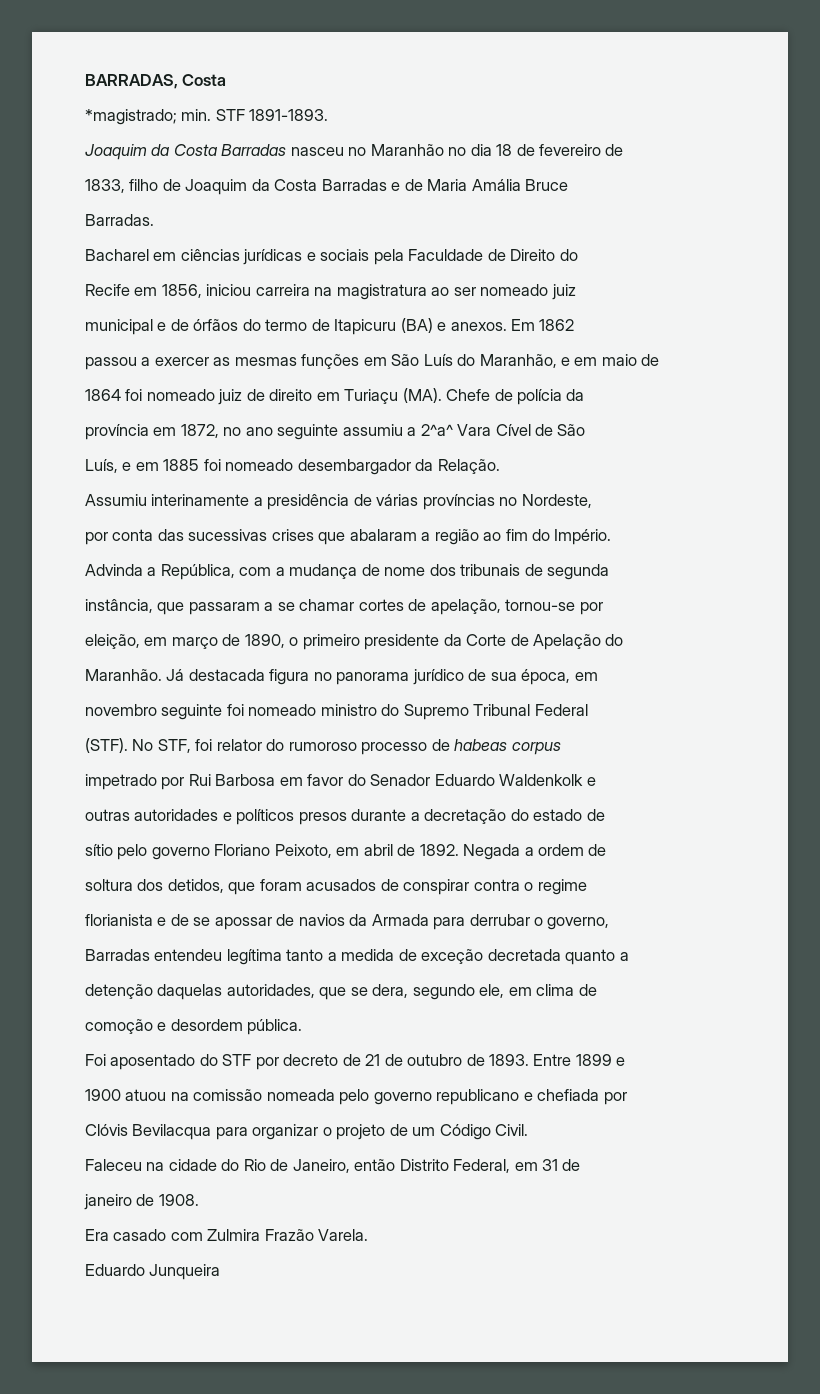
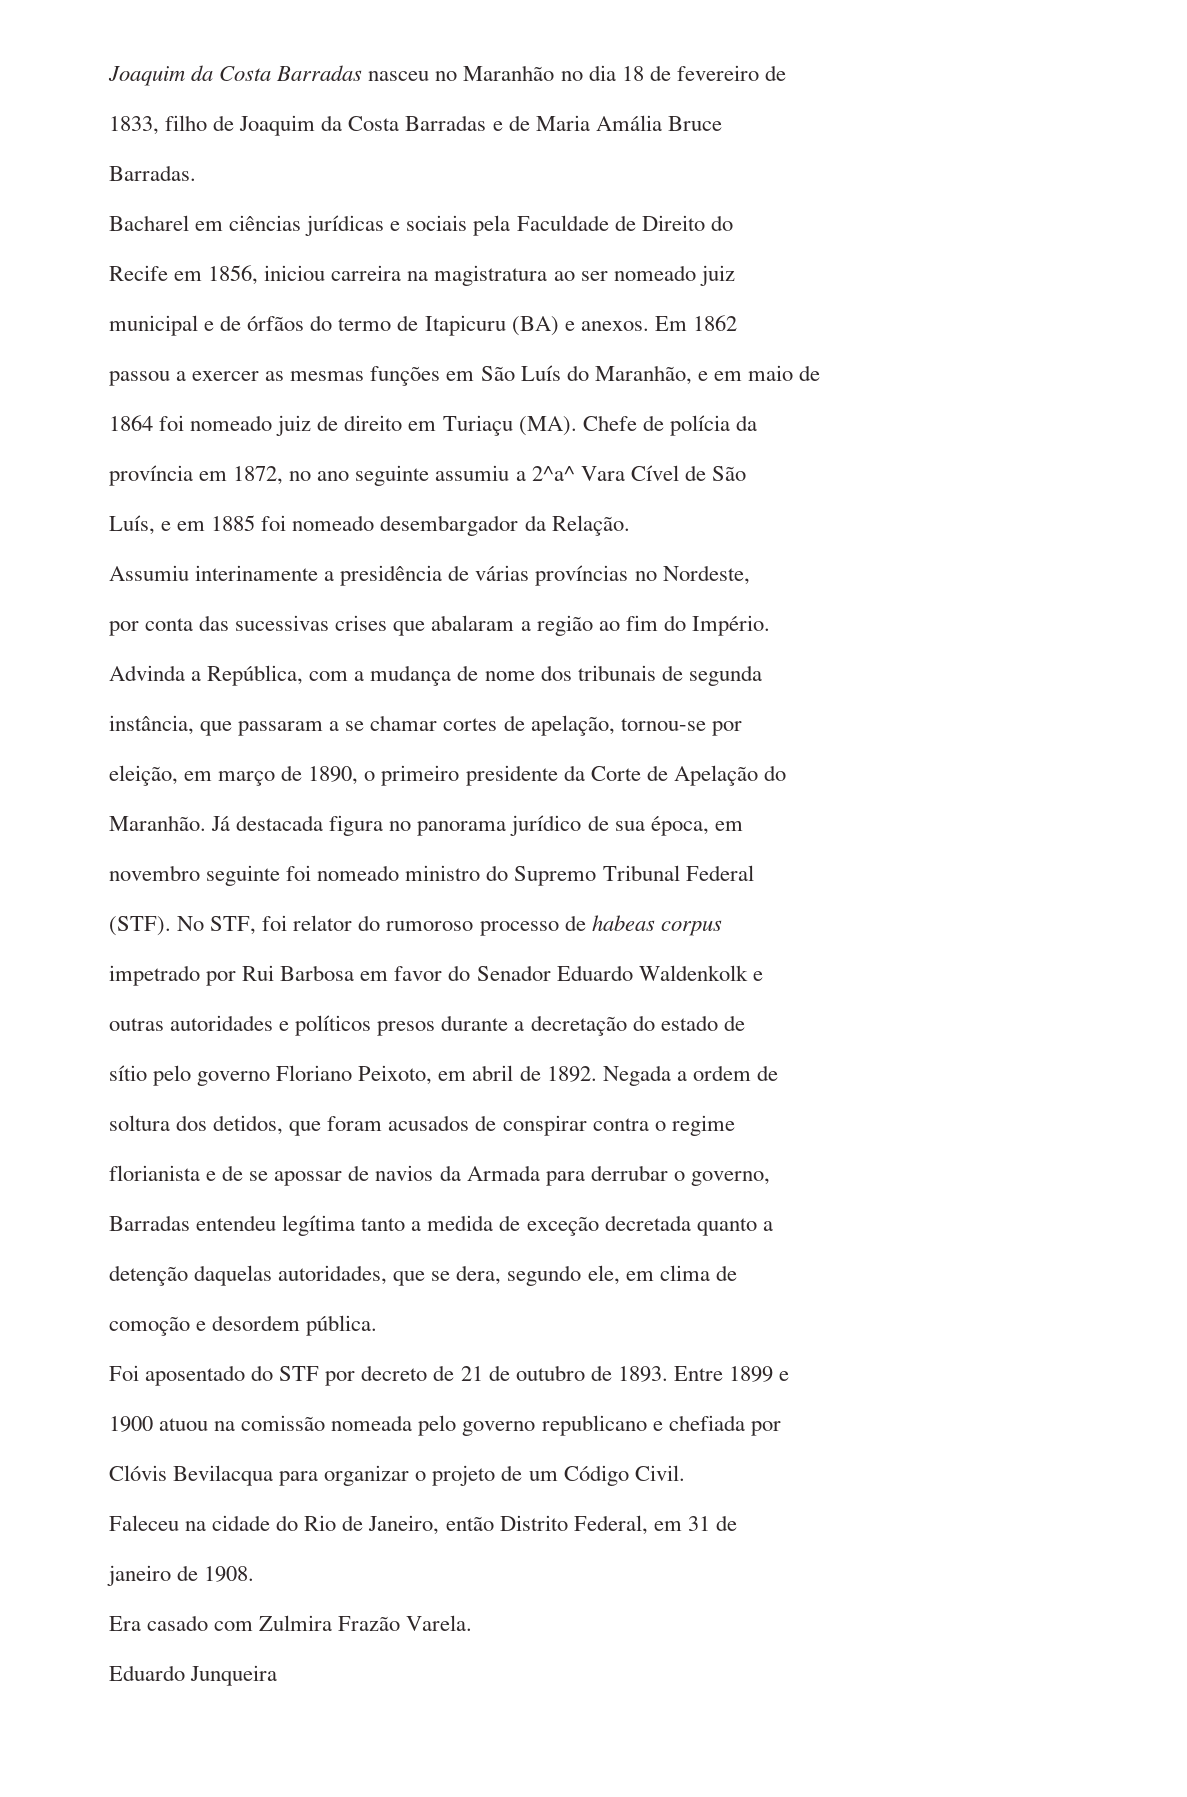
[85,74,227,89] [85,109,329,125] BARRADAS, Costa // *magistrado; min. STF 1891-1893. // -> (108, 76) none

